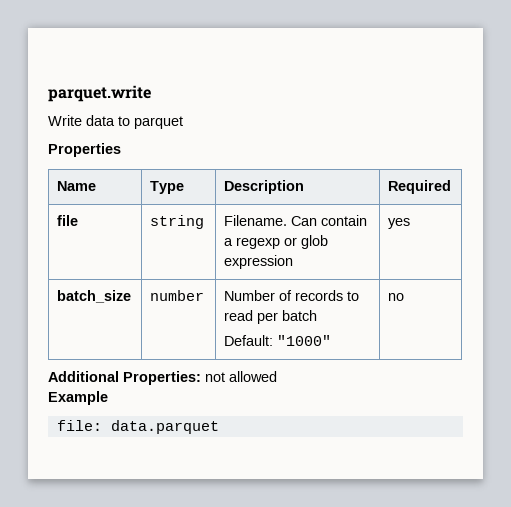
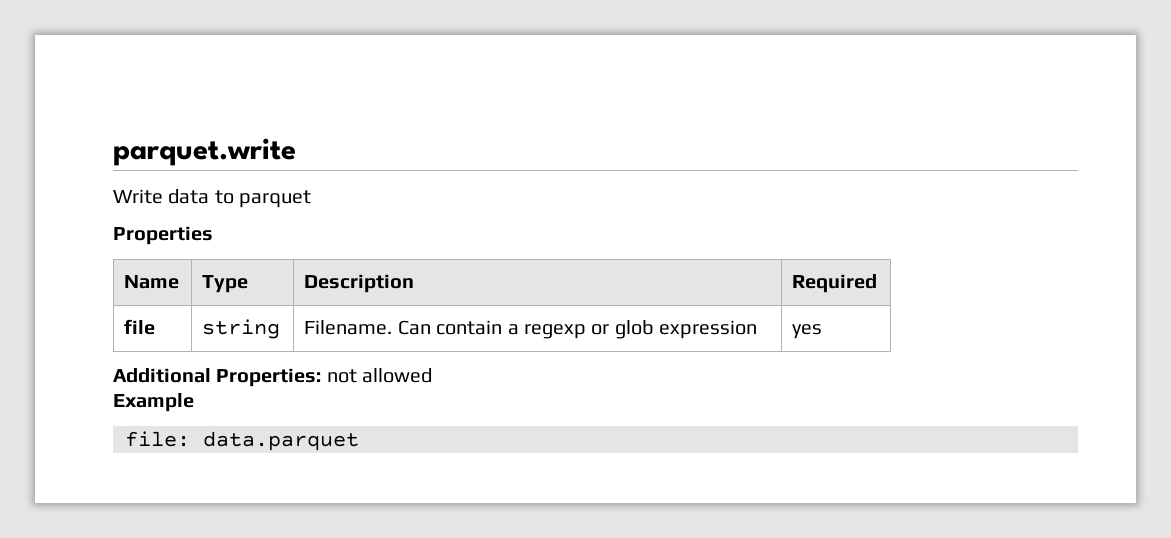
[57,290,132,303] [150,290,205,301] [224,290,360,301] [224,310,318,324] [224,335,332,346] [388,293,405,301] // batch_size | number | Number of records to read per batch // Default: "1000" | no -> (823, 331) none

